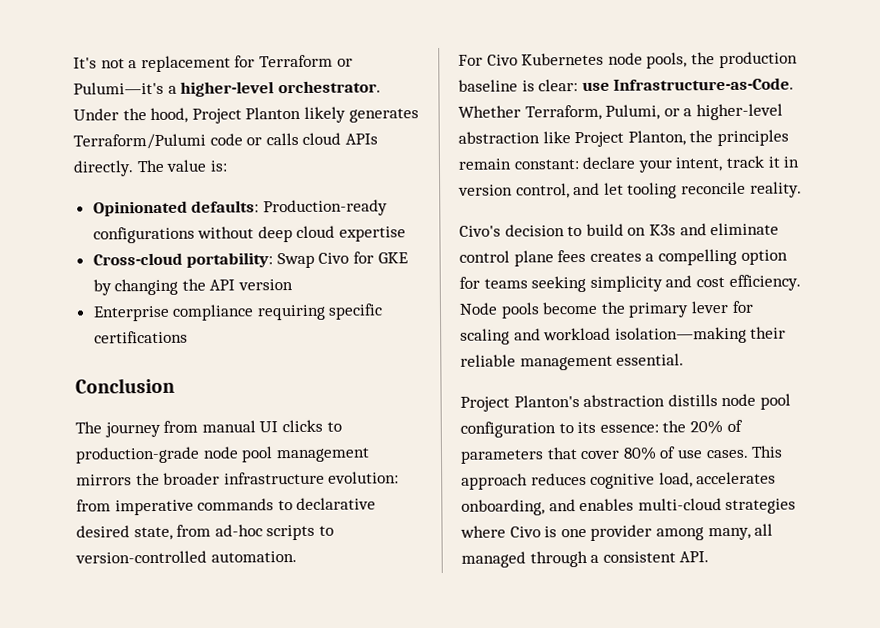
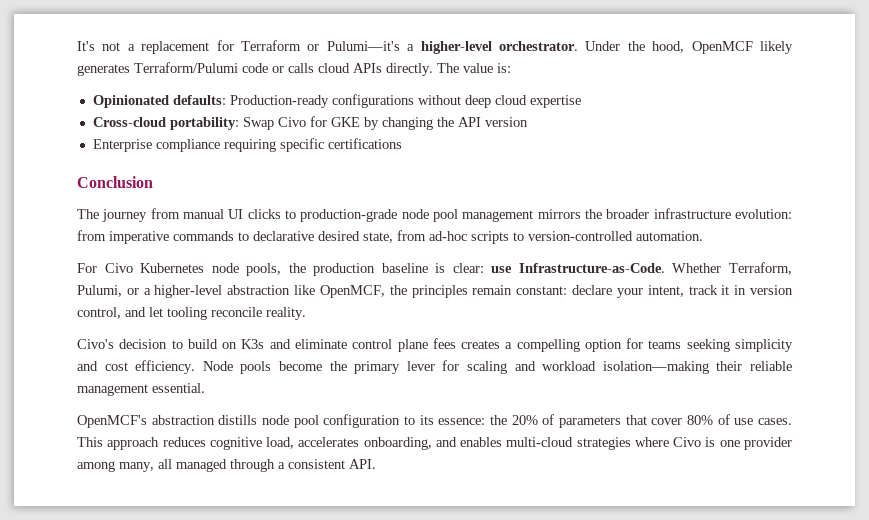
[191,106,302,124] Project Planton -> [691,41,753,54] OpenMCF
[574,130,686,148] Project Planton, -> [319,285,385,298] OpenMCF,
[460,395,580,412] Project Planton's -> [77,415,147,428] OpenMCF's

